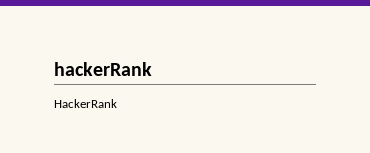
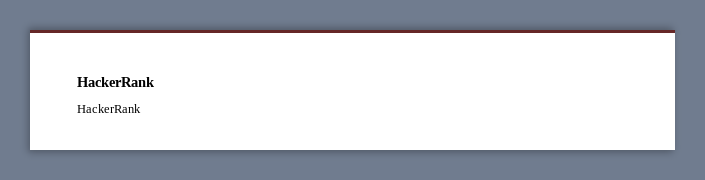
[54,62,152,76] hackerRank -> [77,77,155,87] HackerRank

